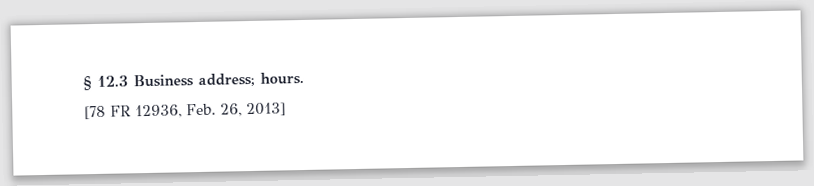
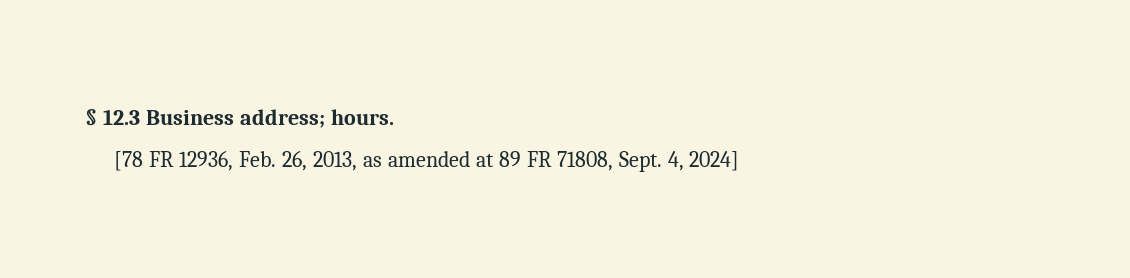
[246,102,286,117] 2013] -> [312,151,740,172] 2013, as amended at 89 FR 71808, Sept. 4, 2024]

